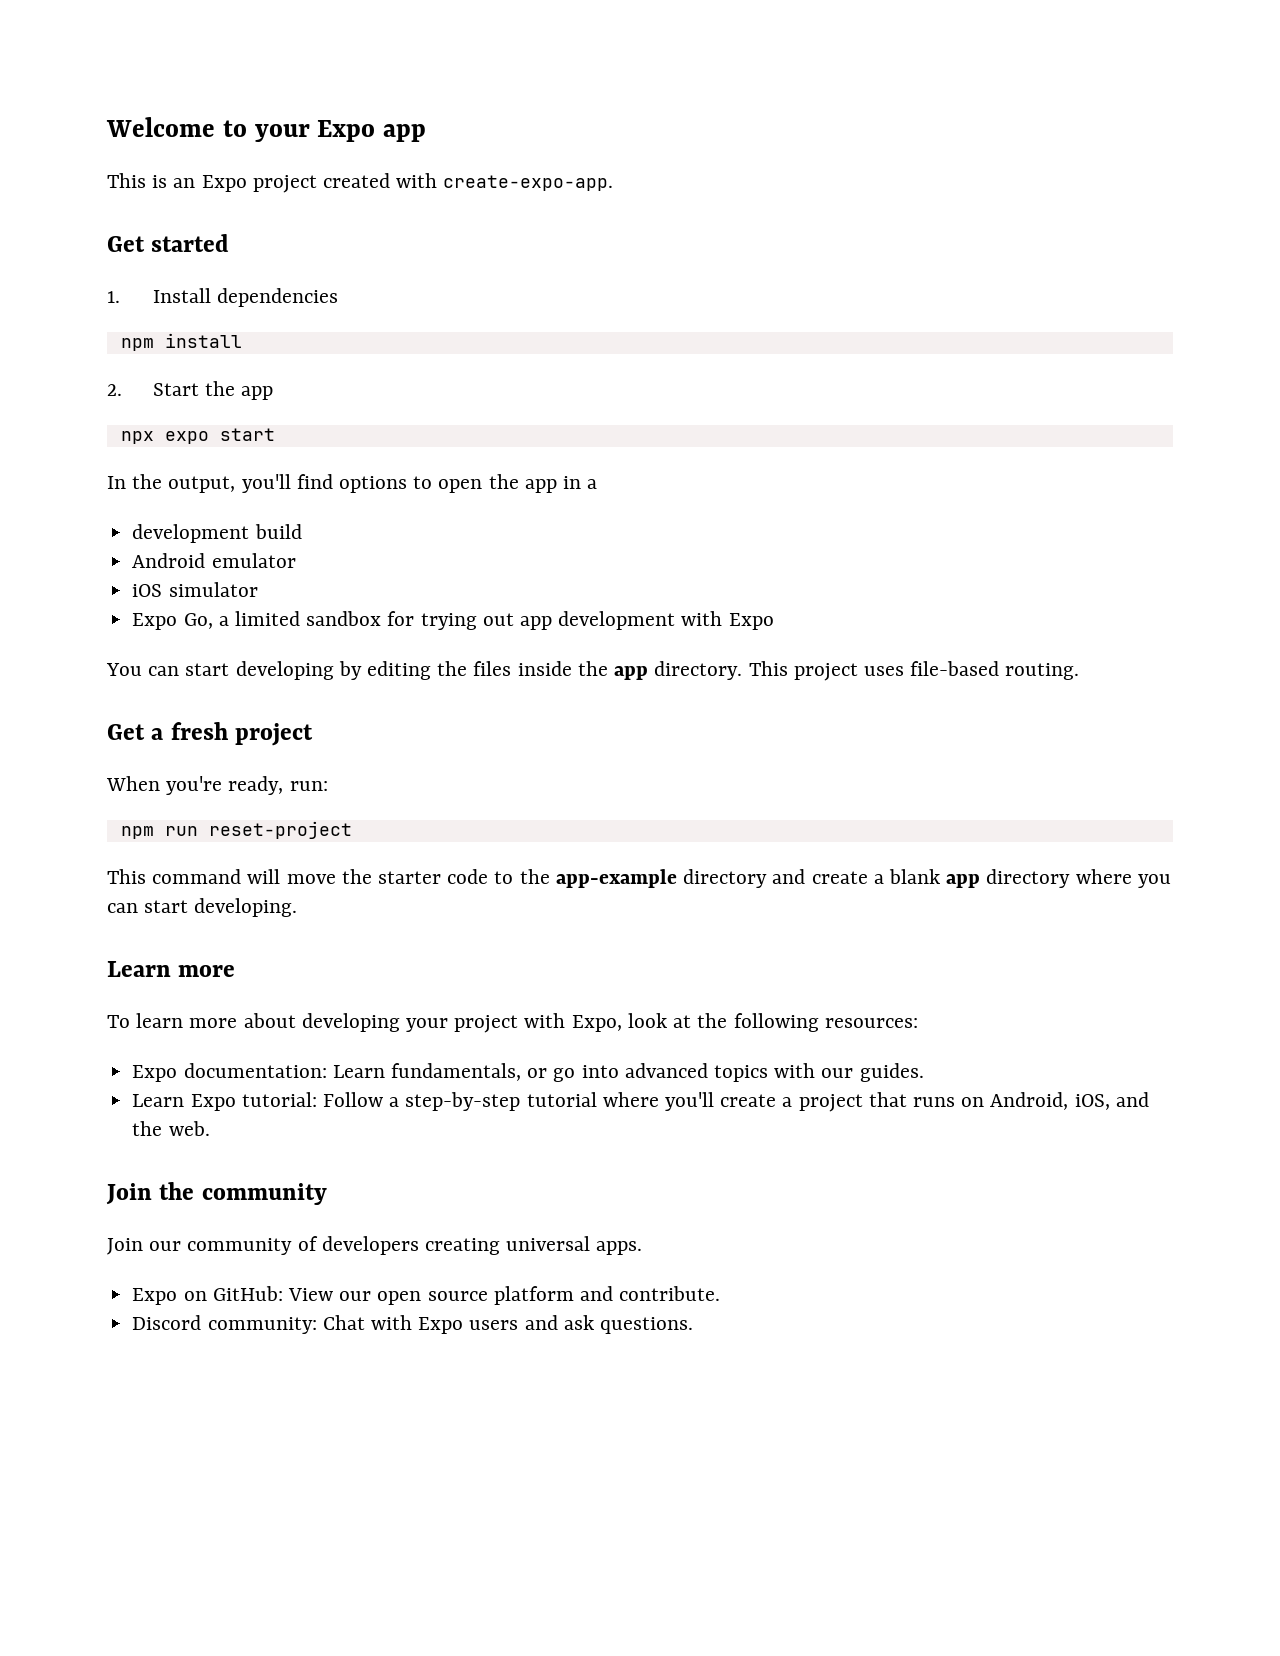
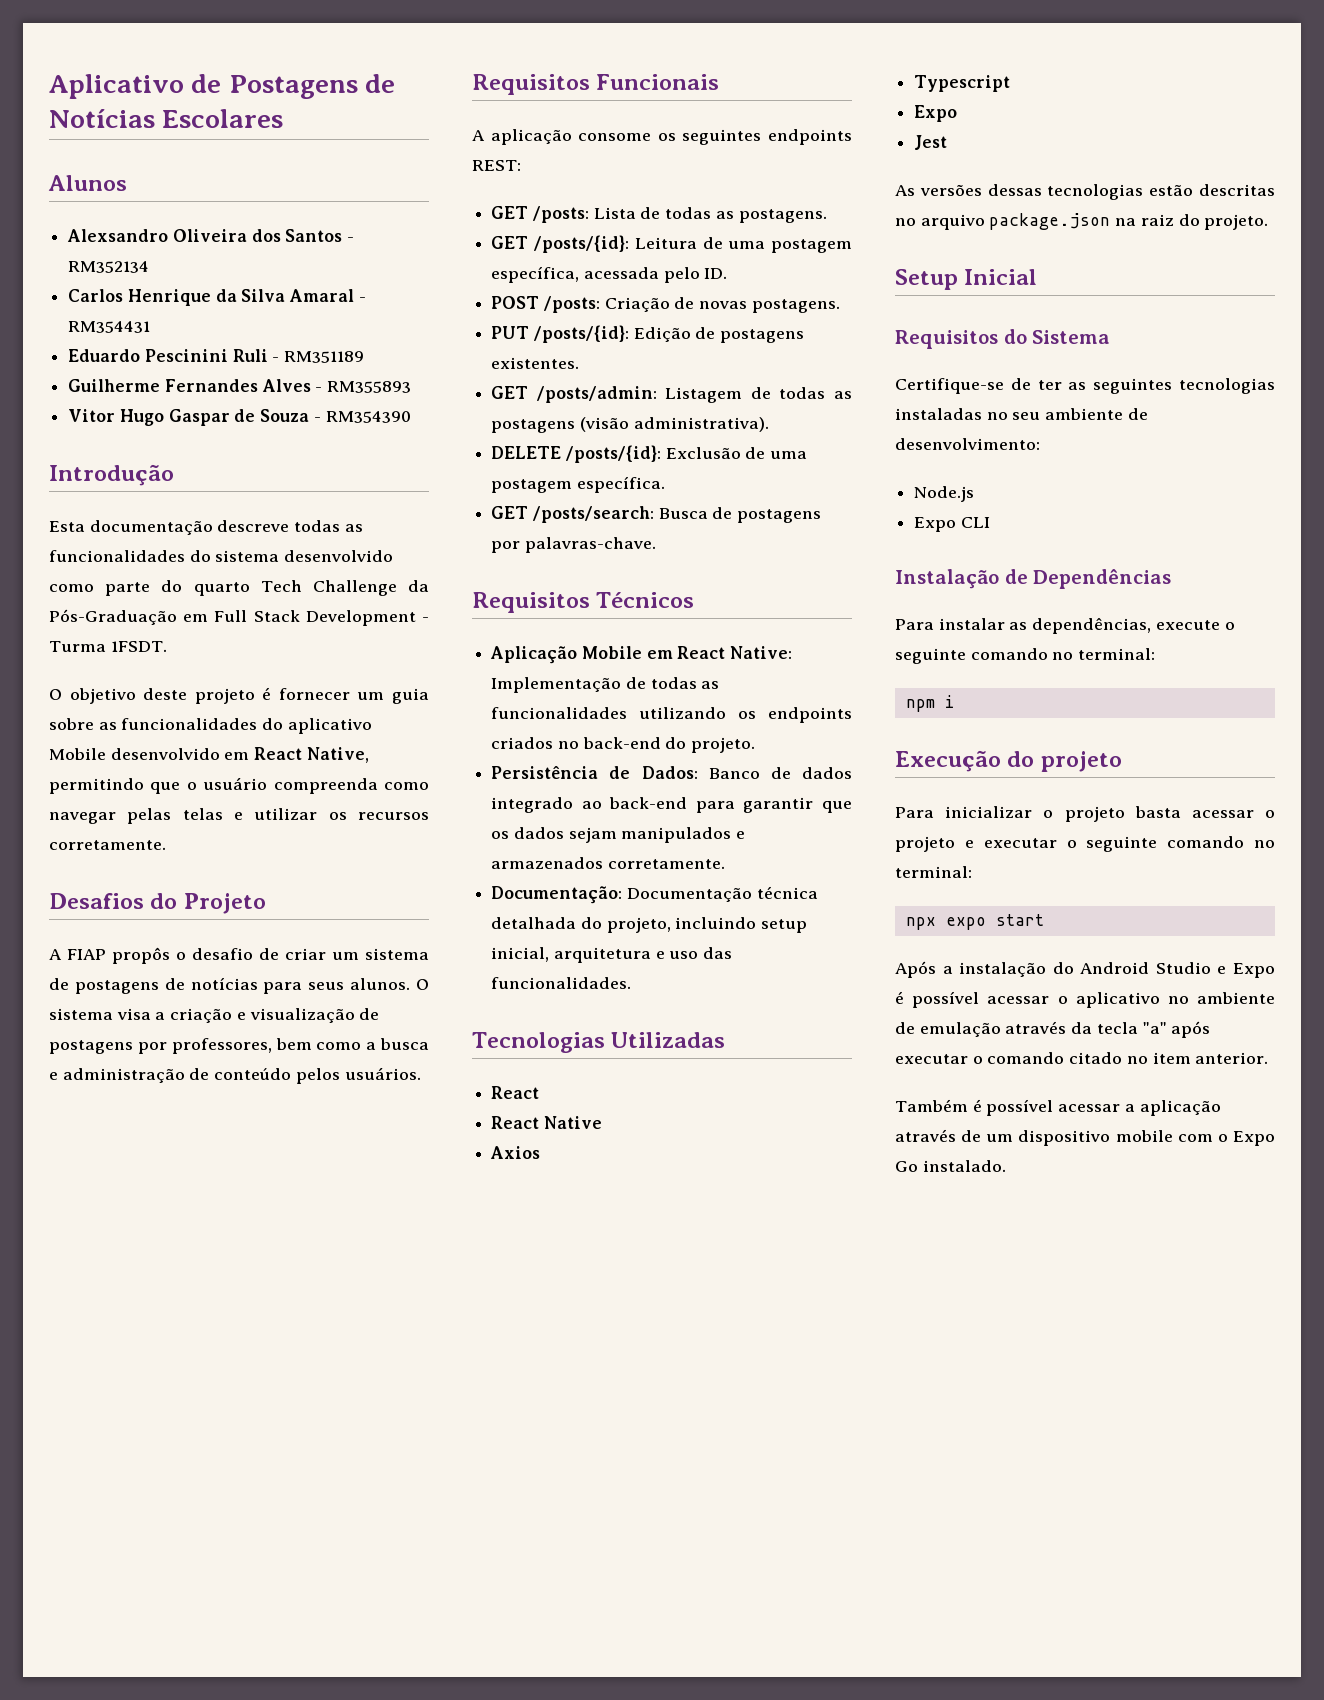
[106,117,427,142] [107,173,614,193] [107,234,230,252] [107,288,338,307] [120,333,242,351] [107,381,274,400] [120,428,275,444] [107,474,598,493] [132,524,302,543] [132,553,296,568] [132,582,258,597] [132,611,774,630] [106,661,1080,681] [107,722,313,746] [106,776,328,795] [120,821,352,839] [107,869,1171,888] [107,898,298,917] [107,961,236,977] [107,1013,918,1033] [132,1063,924,1082] [132,1092,1149,1112] [132,1121,210,1136] [106,1182,327,1205] [107,1236,643,1255] [132,1286,721,1305] [132,1315,693,1334] Welcome to your Expo app // This is an Expo project created with create-expo-app. // Get started // 1. Install dependencies // npm install // 2. Start the app // npx expo start // In the output, you'll find options to open the app in a // development build // Android emulator // iOS simulator // Expo Go, a limited sandbox for trying out app development with Expo // You can start developing by editing the files inside the app directory. This project uses file-based routing. // Get a fresh project // When you're ready, run: // npm run reset-project // This command will move the starter code to the app-example directory and create a blank app directory where you can start developing. // Learn more // To learn more about developing your project with Expo, look at the following resources: // Expo documentation: Learn fundamentals, or go into advanced topics with our guides. // Learn Expo tutorial: Follow a step-by-step tutorial where you'll create a project that runs on Android, iOS, and the web. // Join the community // Join our community of developers creating universal apps. // Expo on GitHub: View our open source platform and contribute. // Discord community: Chat with Expo users and ask questions. -> [49,74,396,99] [49,109,284,128] [48,175,127,191] [67,229,355,242] [68,261,150,273] [68,289,366,306] [68,321,151,333] [68,349,365,363] [68,379,412,393] [68,409,411,426] [49,464,174,486] [49,520,363,535] [49,550,394,562] [49,580,429,596] [49,609,429,626] [49,641,167,652] [49,687,429,704] [49,718,372,734] [49,747,369,763] [49,777,429,794] [49,808,429,824] [49,840,166,850] [49,893,266,914] [49,947,429,964] [49,977,429,994] [49,1008,380,1023] [49,1038,429,1054] [49,1067,421,1084] [472,74,720,95] [472,129,852,145] [472,160,521,171] [491,206,827,223] [491,235,852,253] [491,266,728,283] [491,296,840,313] [491,325,805,343] [491,357,580,369] [491,386,852,403] [491,417,769,433] [491,445,808,463] [491,476,665,493] [491,506,822,523] [491,537,656,553] [472,592,695,613] [490,646,793,664] [491,677,720,693] [491,707,852,723] [491,737,756,753] [491,765,852,779] [491,797,852,813] [491,827,746,843] [491,857,725,869] [491,886,818,904] [491,917,808,933] [491,947,733,963] [491,977,632,989] [472,1032,726,1053] [491,1086,540,1099] [491,1116,602,1129] [490,1146,541,1159] [914,75,1011,92] [914,105,958,122] [914,135,948,150] [895,184,1275,200] [895,213,1269,230] [895,269,1038,290] [895,329,1111,349] [895,378,1275,394] [895,408,1148,420] [895,438,1040,450] [914,486,975,502] [914,517,990,532] [895,569,1172,589] [895,617,1235,634] [895,648,1156,664] [905,695,954,712] [895,750,1122,772] [895,806,1275,822] [895,836,1275,852] [895,866,972,878] [905,914,1044,930] [895,961,1275,978] [895,991,1275,1008] [895,1021,1211,1038] [895,1052,1269,1064] [895,1099,1221,1116] [895,1129,1275,1146] [895,1160,1006,1172] Aplicativo de Postagens de Notícias Escolares // Alunos // Alexsandro Oliveira dos Santos - RM352134 // Carlos Henrique da Silva Amaral - RM354431 // Eduardo Pescinini Ruli - RM351189 // Guilherme Fernandes Alves - RM355893 // Vitor Hugo Gaspar de Souza - RM354390 // Introdução // Esta documentação descreve todas as funcionalidades do sistema desenvolvido como parte do quarto Tech Challenge da Pós-Graduação em Full Stack Development - Turma 1FSDT. // O objetivo deste projeto é fornecer um guia sobre as funcionalidades do aplicativo Mobile desenvolvido em React Native, permitindo que o usuário compreenda como navegar pelas telas e utilizar os recursos corretamente. // Desafios do Projeto // A FIAP propôs o desafio de criar um sistema de postagens de notícias para seus alunos. O sistema visa a criação e visualização de postagens por professores, bem como a busca e administração de conteúdo pelos usuários. // Requisitos Funcionais // A aplicação consome os seguintes endpoints REST: // GET /posts: Lista de todas as postagens. // GET /posts/{id}: Leitura de uma postagem específica, acessada pelo ID. // POST /posts: Criação de novas postagens. // PUT /posts/{id}: Edição de postagens existentes. // GET /posts/admin: Listagem de todas as postagens (visão administrativa). // DELETE /posts/{id}: Exclusão de uma postagem específica. // GET /posts/search: Busca de postagens por palavras-chave. // Requisitos Técnicos // Aplicação Mobile em React Native: Implementação de todas as funcionalidades utilizando os endpoints criados no back-end do projeto. // Persistência de Dados: Banco de dados integrado ao back-end para garantir que os dados sejam manipulados e armazenados corretamente. // Documentação: Documentação técnica detalhada do projeto, incluindo setup inicial, arquitetura e uso das funcionalidades. // Tecnologias Utilizadas // React // React Native // Axios // Typescript // Expo // Jest // As versões dessas tecnologias estão descritas no arquivo package.json na raiz do projeto. // Setup Inicial // Requisitos do Sistema // Certifique-se de ter as seguintes tecnologias instaladas no seu ambiente de desenvolvimento: // Node.js // Expo CLI // Instalação de Dependências // Para instalar as dependências, execute o seguinte comando no terminal: // npm i // Execução do projeto // Para inicializar o projeto basta acessar o projeto e executar o seguinte comando no terminal: // npx expo start // Após a instalação do Android Studio e Expo é possível acessar o aplicativo no ambiente de emulação através da tecla "a" após executar o comando citado no item anterior. // Também é possível acessar a aplicação através de um dispositivo mobile com o Expo Go instalado.

